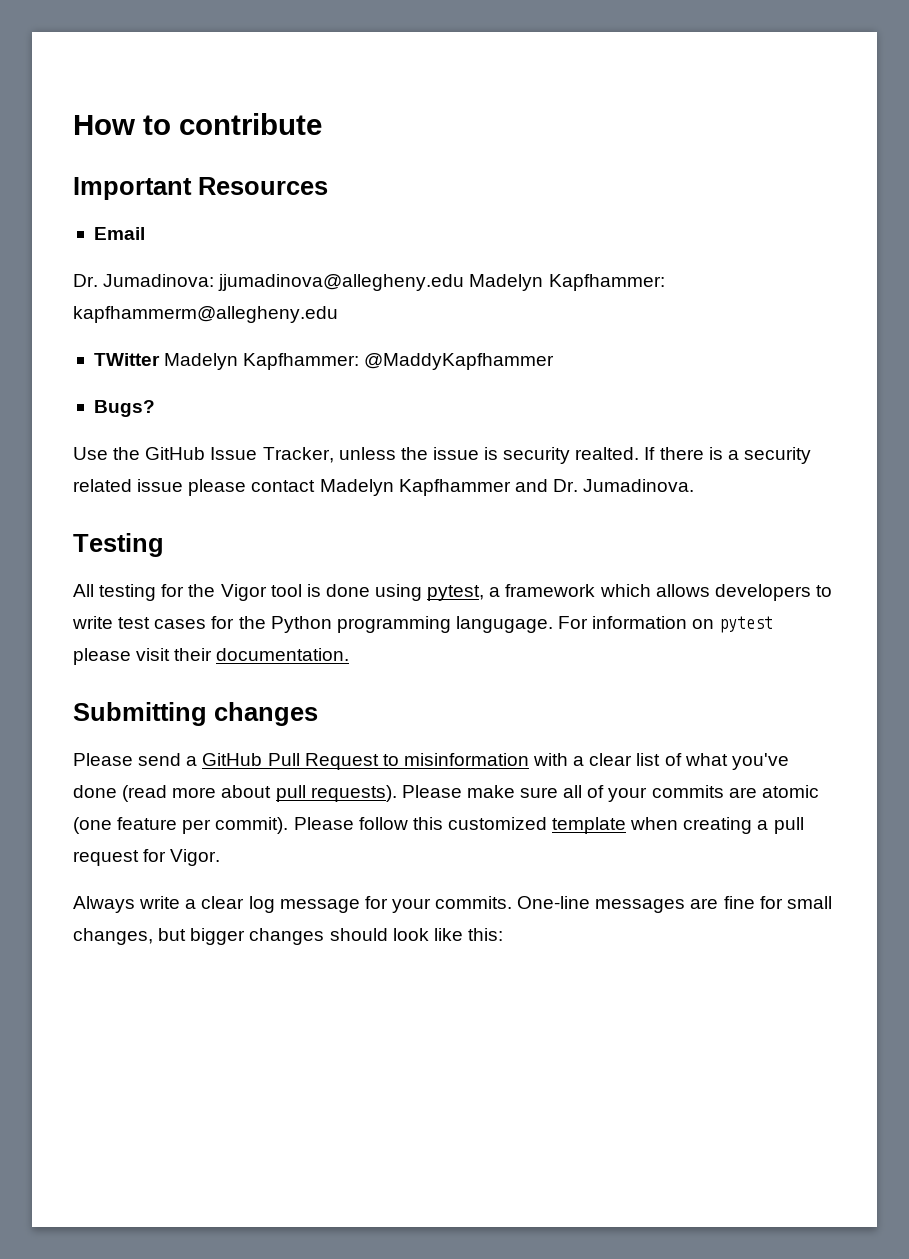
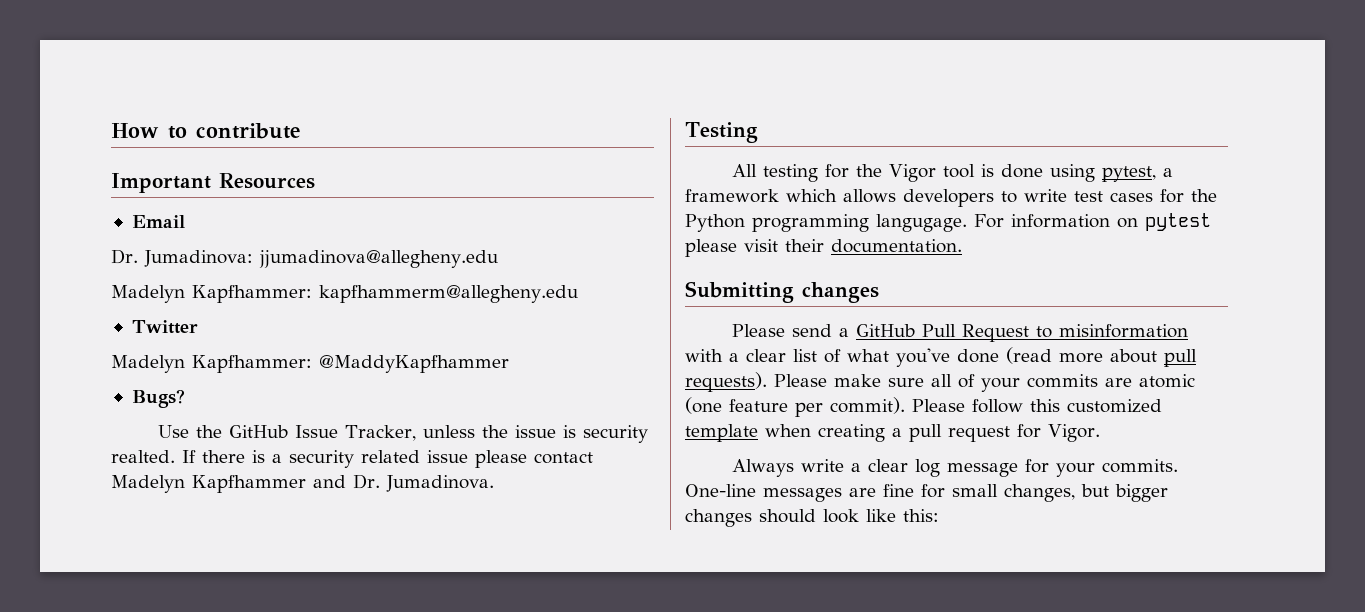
(465, 282) none -> (498, 259) //
[93,353,160,366] TWitter -> [131,320,198,334] Twitter //

